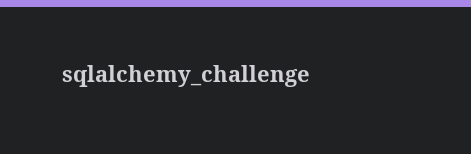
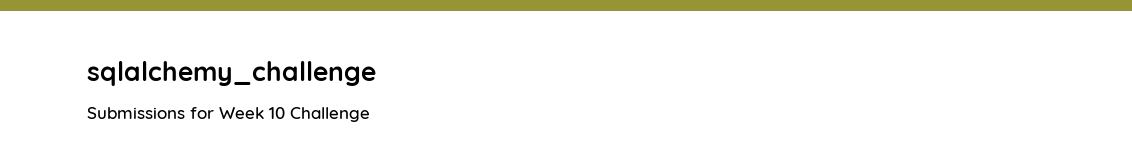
(310, 76) none -> [87,107,370,122] // Submissions for Week 10 Challenge

